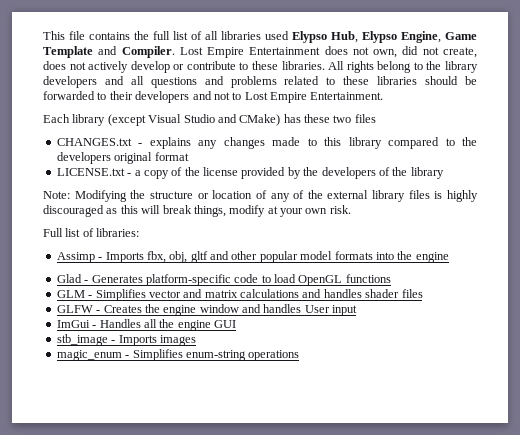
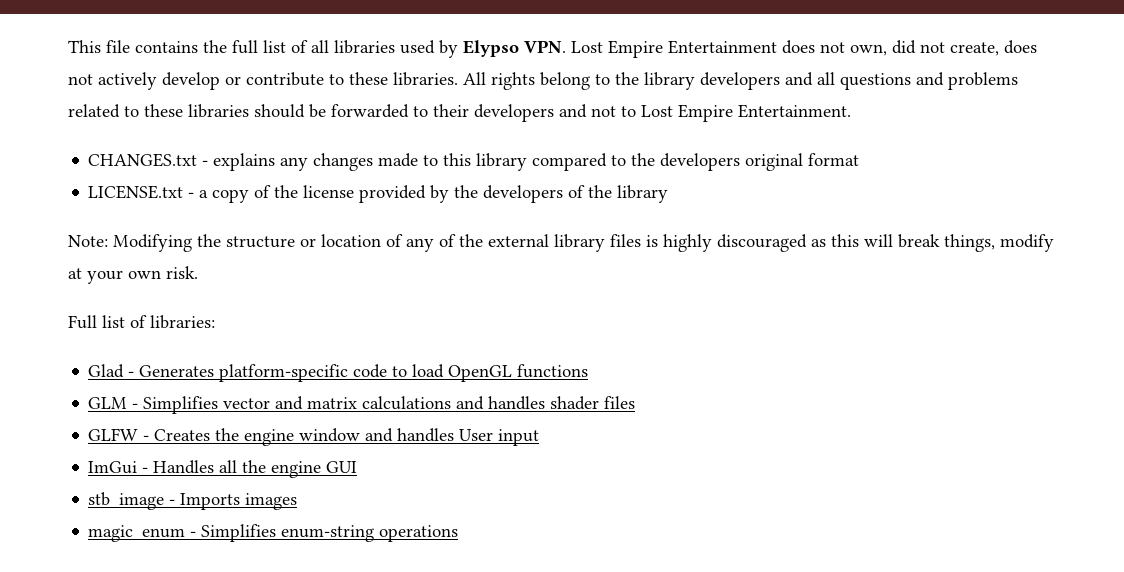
[292,31,477,43] [43,46,175,58] Elypso Hub, Elypso Engine, Game Template and Compiler. -> [439,40,566,58] by Elypso VPN.
[43,114,376,126] // Each library (except Visual Studio and CMake) has these two files -> (851, 111) none
[56,251,449,263] // Assimp - Imports fbx, obj, gltf and other popular model formats into the engine -> (215, 322) none

